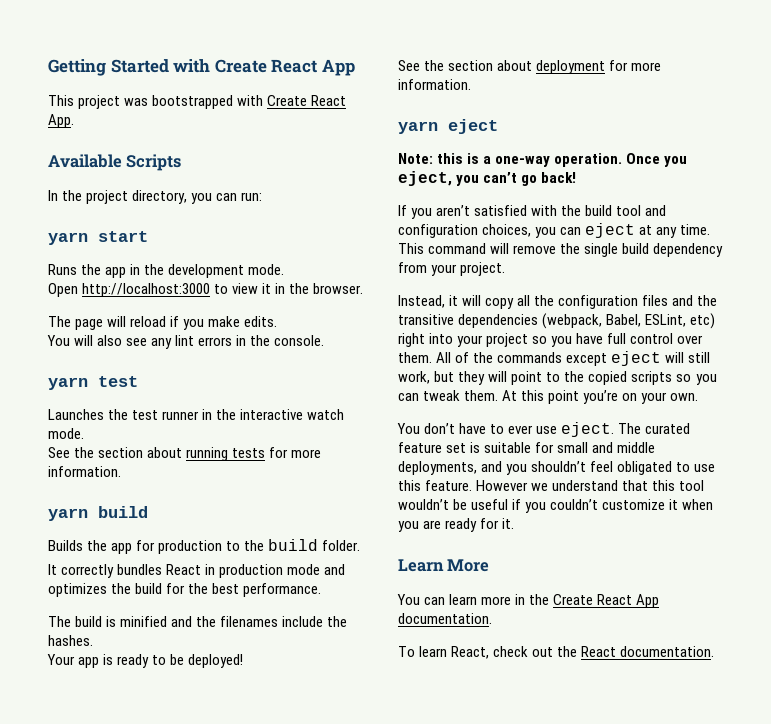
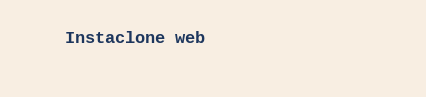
[48,59,355,76] [48,95,347,109] [48,114,74,128] [48,154,182,171] [48,190,263,204] [48,231,148,245] [48,264,285,278] [48,283,364,297] [48,316,278,330] [47,335,325,349] [48,376,138,390] [48,409,345,420] [48,428,84,439] [48,447,322,461] [48,466,121,477] [48,506,148,521] [48,539,361,554] [48,564,346,578] [48,583,322,597] [48,616,348,627] [48,635,93,646] [47,654,244,668] [398,60,662,74] [398,79,471,90] [398,119,498,134] [398,153,688,167] [398,171,577,186] [398,205,667,219] [398,223,711,238] [398,243,724,257] [398,262,506,276] [398,295,718,309] [398,313,716,329] [398,333,704,347] [398,351,711,366] [398,371,717,385] [398,390,699,404] [397,422,691,437] [398,442,656,453] [398,461,716,475] [398,480,705,491] [398,499,714,513] [398,518,515,532] [398,559,490,572] [397,594,660,608] [398,613,492,624] [398,646,715,659] Getting Started with Create React App // This project was bootstrapped with Create React App. // Available Scripts // In the project directory, you can run: // yarn start // Runs the app in the development mode. // Open http://localhost:3000 to view it in the browser. // The page will reload if you make edits. // You will also see any lint errors in the console. // yarn test // Launches the test runner in the interactive watch mode. // See the section about running tests for more information. // yarn build // Builds the app for production to the build folder. // It correctly bundles React in production mode and optimizes the build for the best performance. // The build is minified and the filenames include the hashes. // Your app is ready to be deployed! // See the section about deployment for more information. // yarn eject // Note: this is a one-way operation. Once you eject, you can’t go back! // If you aren’t satisfied with the build tool and configuration choices, you can eject at any time. This command will remove the single build dependency from your project. // Instead, it will copy all the configuration files and the transitive dependencies (webpack, Babel, ESLint, etc) right into your project so you have full control over them. All of the commands except eject will still work, but they will point to the copied scripts so you can tweak them. At this point you’re on your own. // You don’t have to ever use eject. The curated feature set is suitable for small and middle deployments, and you shouldn’t feel obligated to use this feature. However we understand that this tool wouldn’t be useful if you couldn’t customize it when you are ready for it. // Learn More // You can learn more in the Create React App documentation. // To learn React, check out the React documentation. -> [65,31,205,43] Instaclone web

